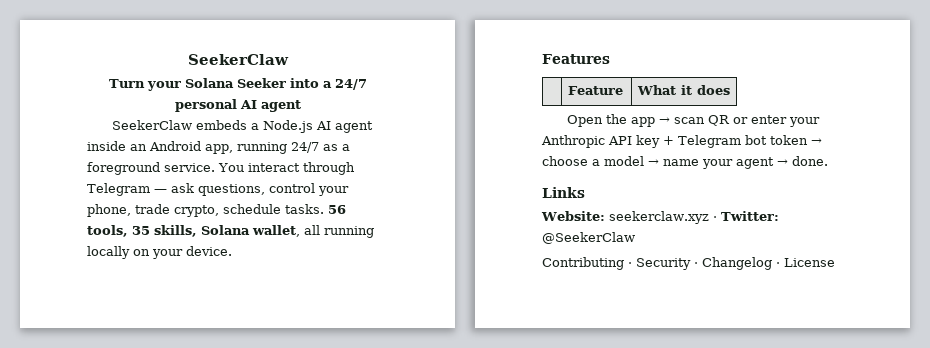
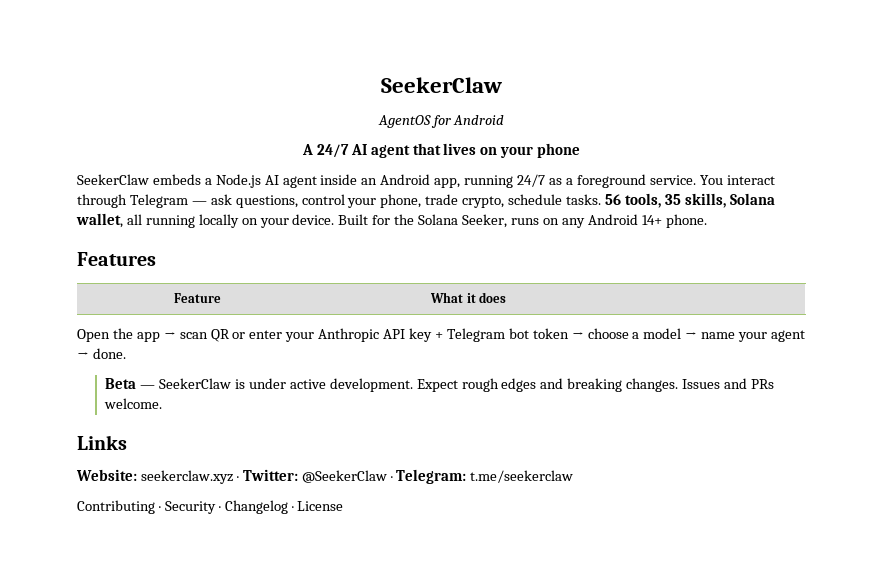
[108,78,367,91] [174,99,301,112] Turn your Solana Seeker into a 24/7 personal AI agent -> [377,115,505,128] [301,143,581,158] AgentOS for Android // A 24/7 AI agent that lives on your phone
(232, 251) none -> [338,214,707,228] Built for the Solana Seeker, runs on any Android 14+ phone.
(828, 161) none -> [105,378,774,392] [104,398,163,409] // Beta — SeekerClaw is under active development. Expect rough edges and breaking changes. Issues and PRs welcome.
(635, 238) none -> [390,469,574,484] · Telegram: t.me/seekerclaw

